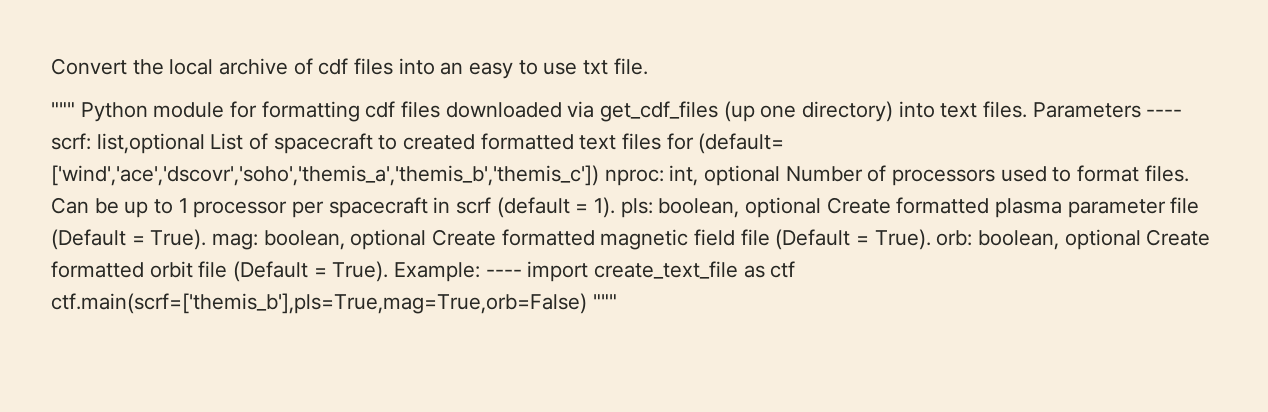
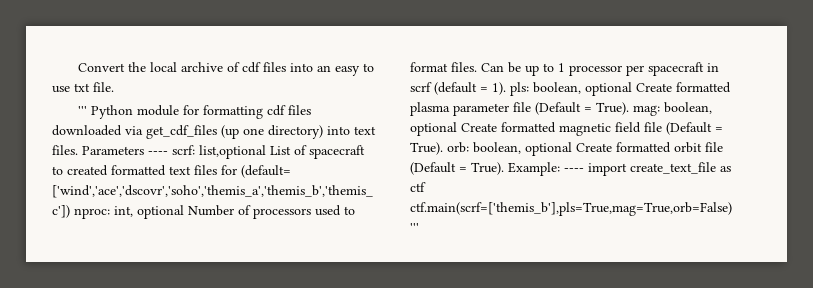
[51,102,75,117] """ -> [78,106,88,115] '''
[592,294,617,309] """ -> [410,223,419,232] '''

